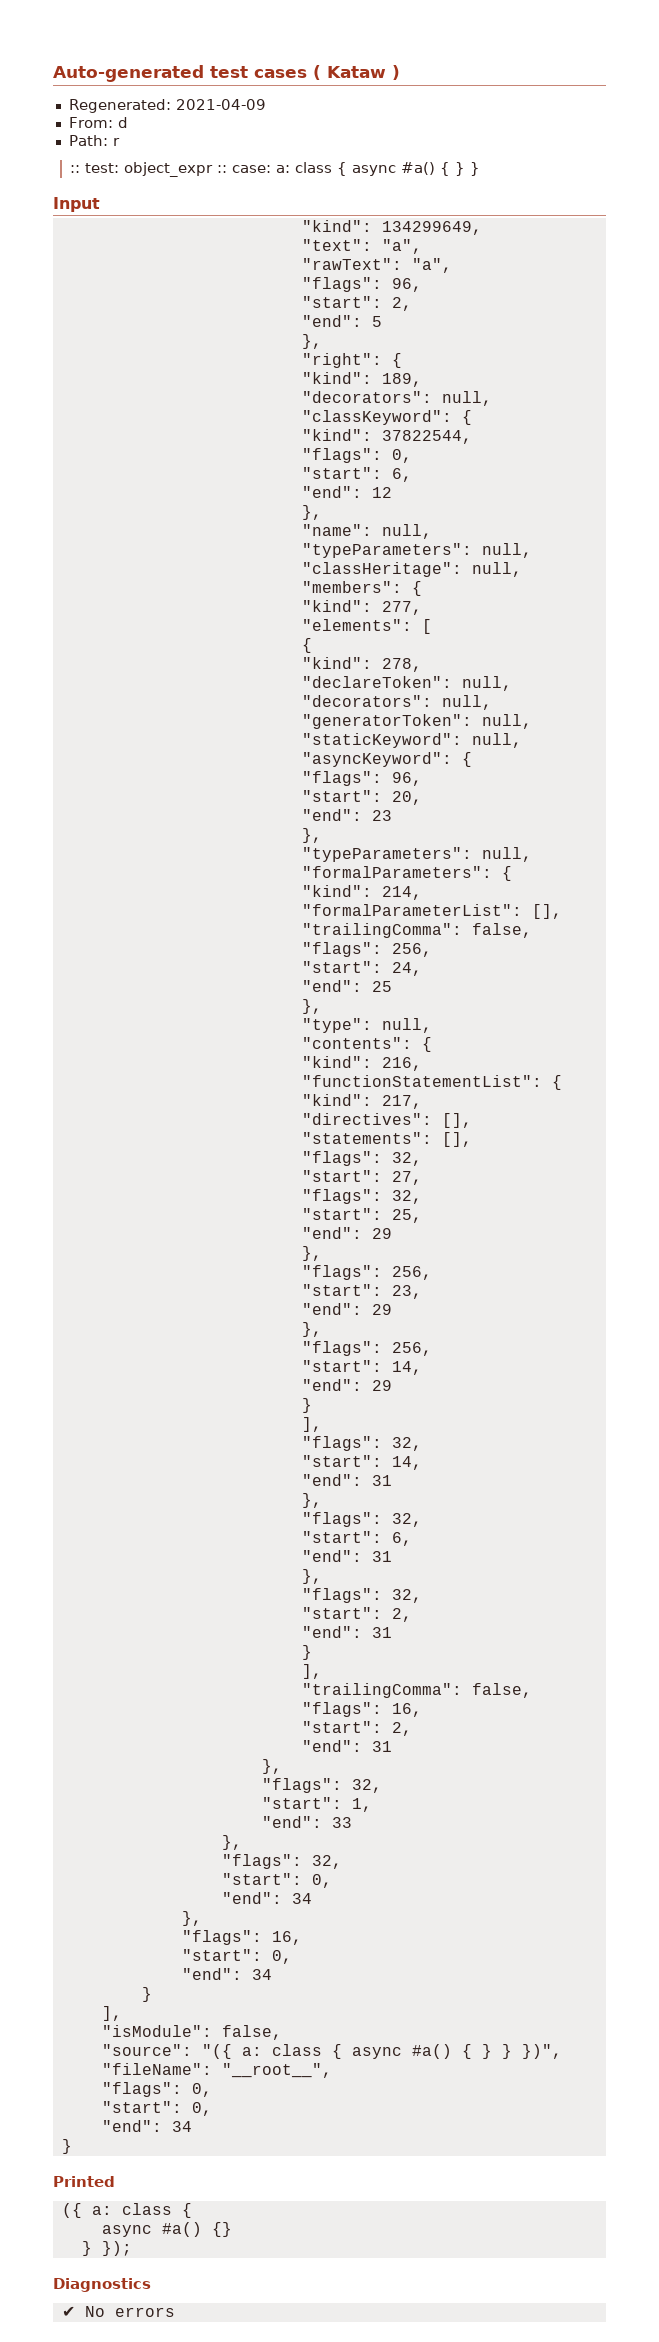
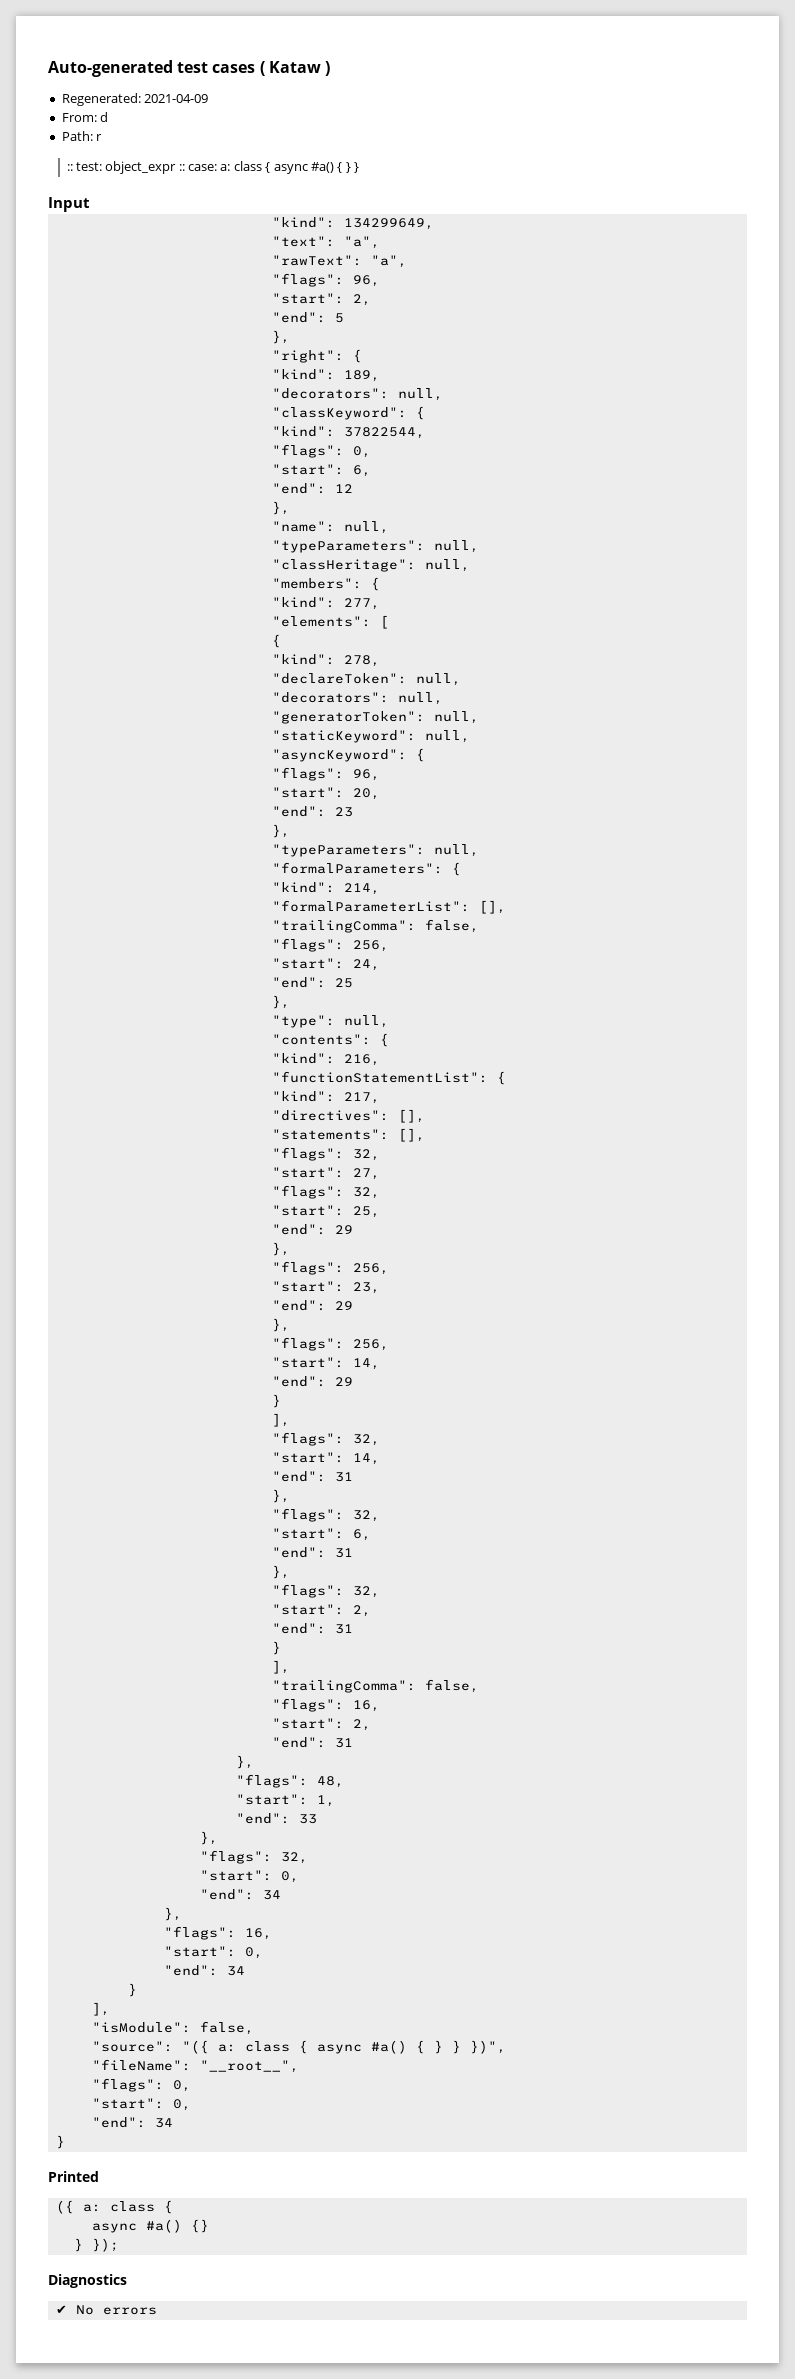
[351,1779,382,1793] 32, -> [316,1776,344,1788] 48,

